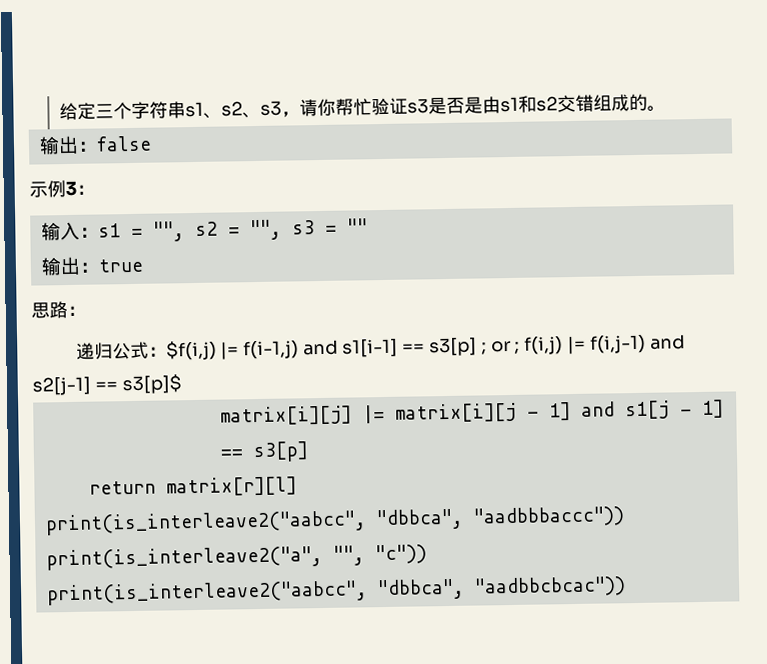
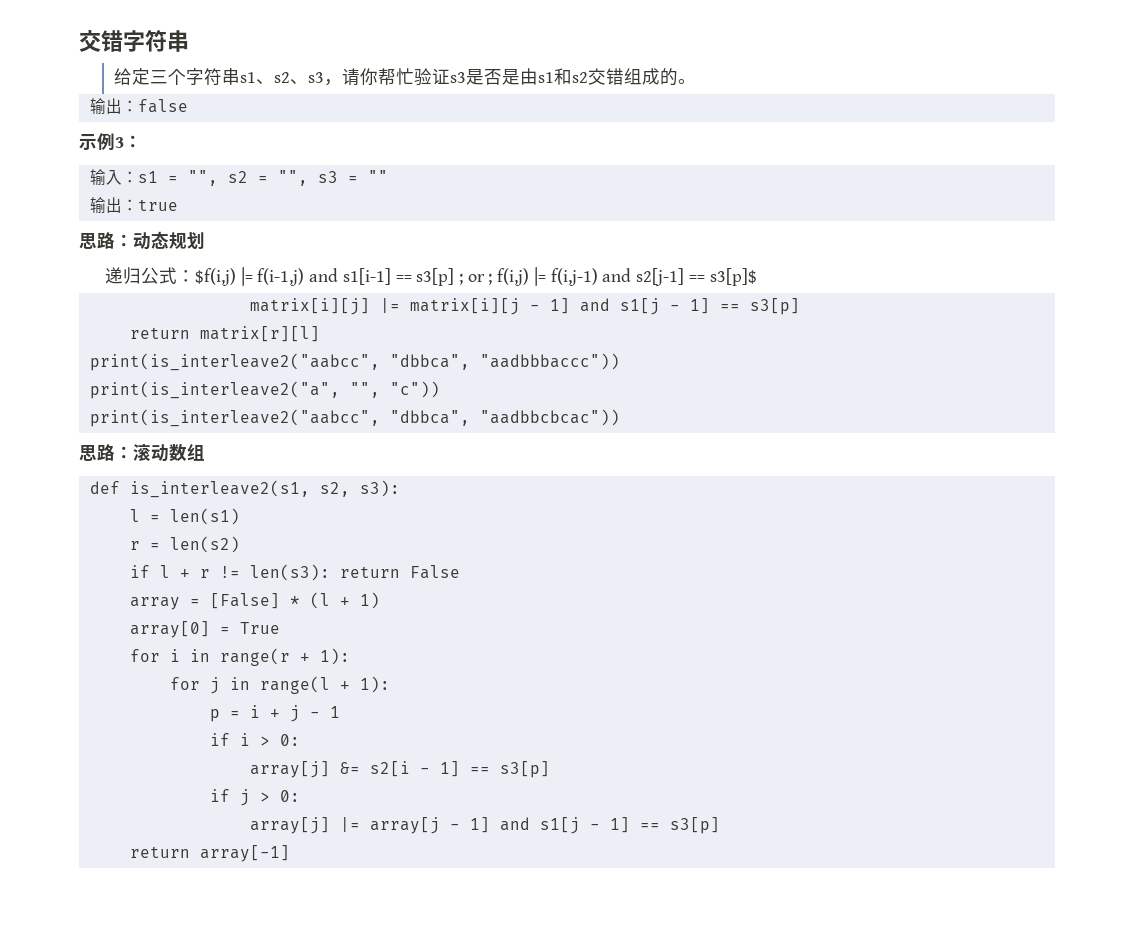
(59, 111) none -> [79,30,189,52] 交错字符串 //
(86, 311) none -> [133,231,205,250] 动态规划
(626, 587) none -> [79,444,205,462] [89,480,400,498] [129,508,240,525] [129,536,240,553] [129,564,460,581] [129,592,380,610] [129,621,280,638] [129,648,350,666] [169,676,390,694] [209,705,340,722] [209,733,300,746] [249,761,550,778] [209,789,300,806] [249,817,720,834] [129,845,290,862] // 思路：滚动数组 // def is_interleave2(s1, s2, s3): // l = len(s1) // r = len(s2) // if l + r != len(s3): return False // array = [False] * (l + 1) // array[0] = True // for i in range(r + 1): // for j in range(l + 1): // p = i + j - 1 // if i > 0: // array[j] &= s2[i - 1] == s3[p] // if j > 0: // array[j] |= array[j - 1] and s1[j - 1] == s3[p] // return array[-1]

